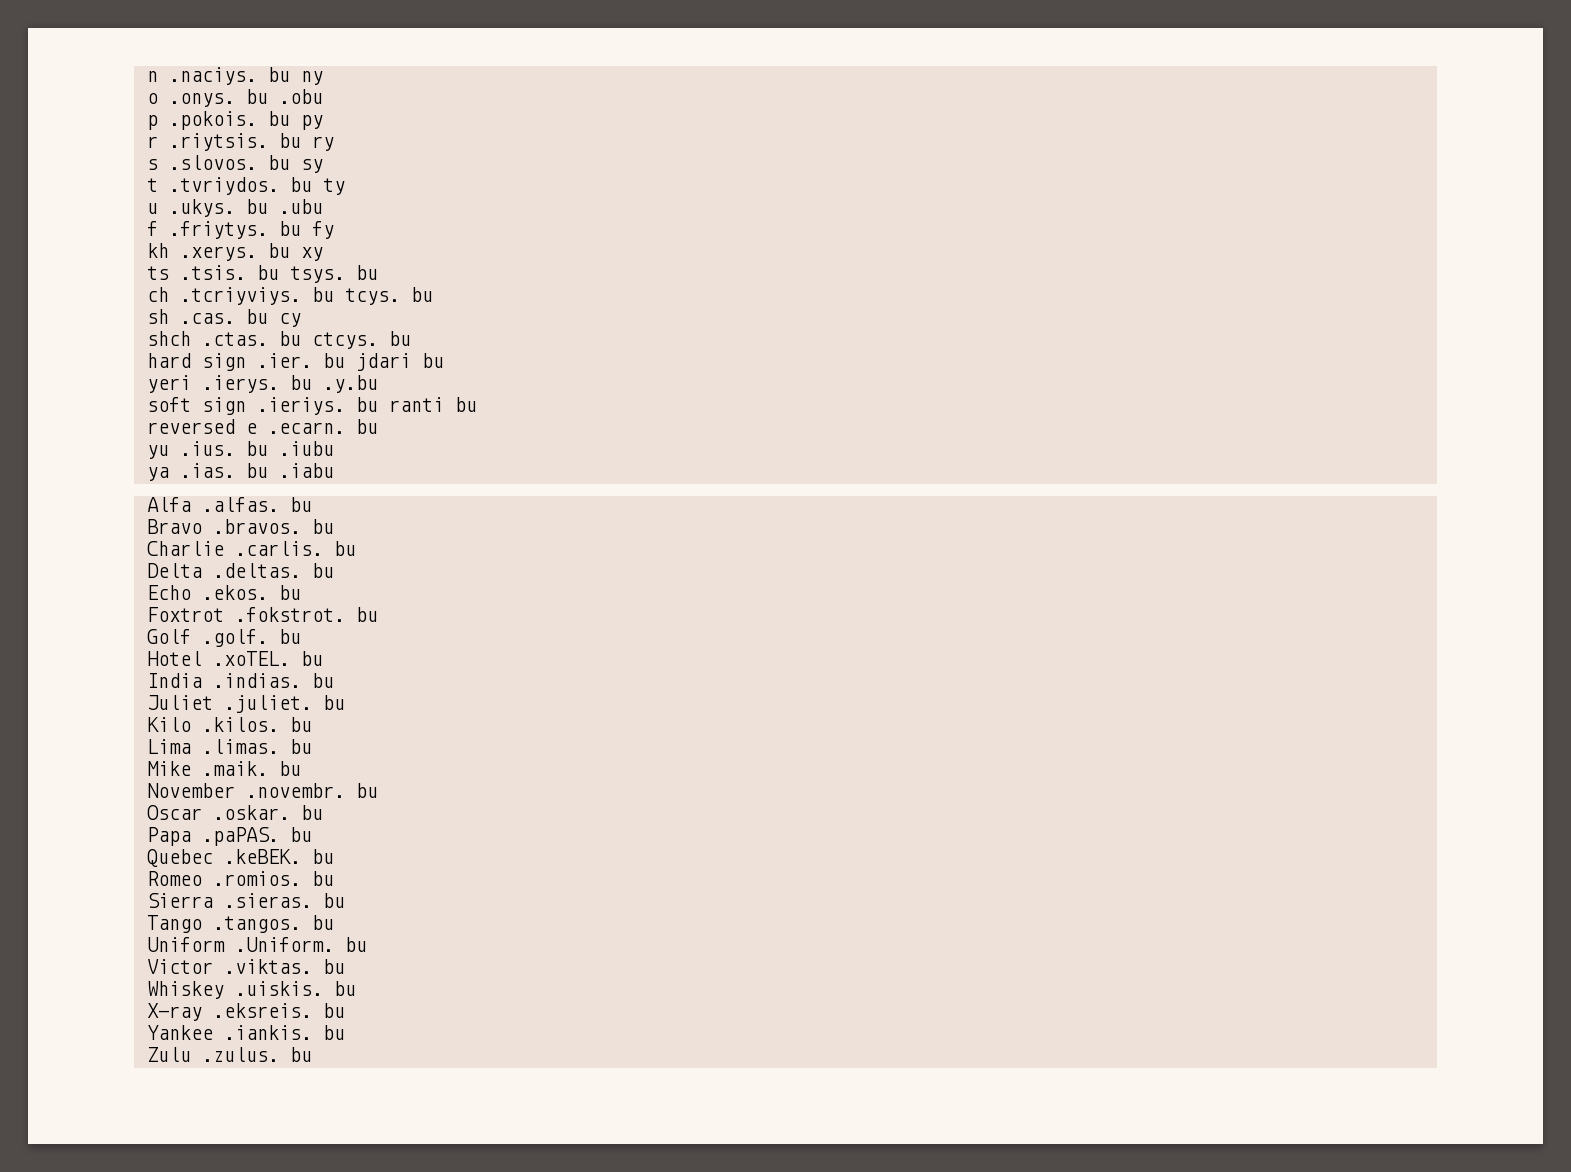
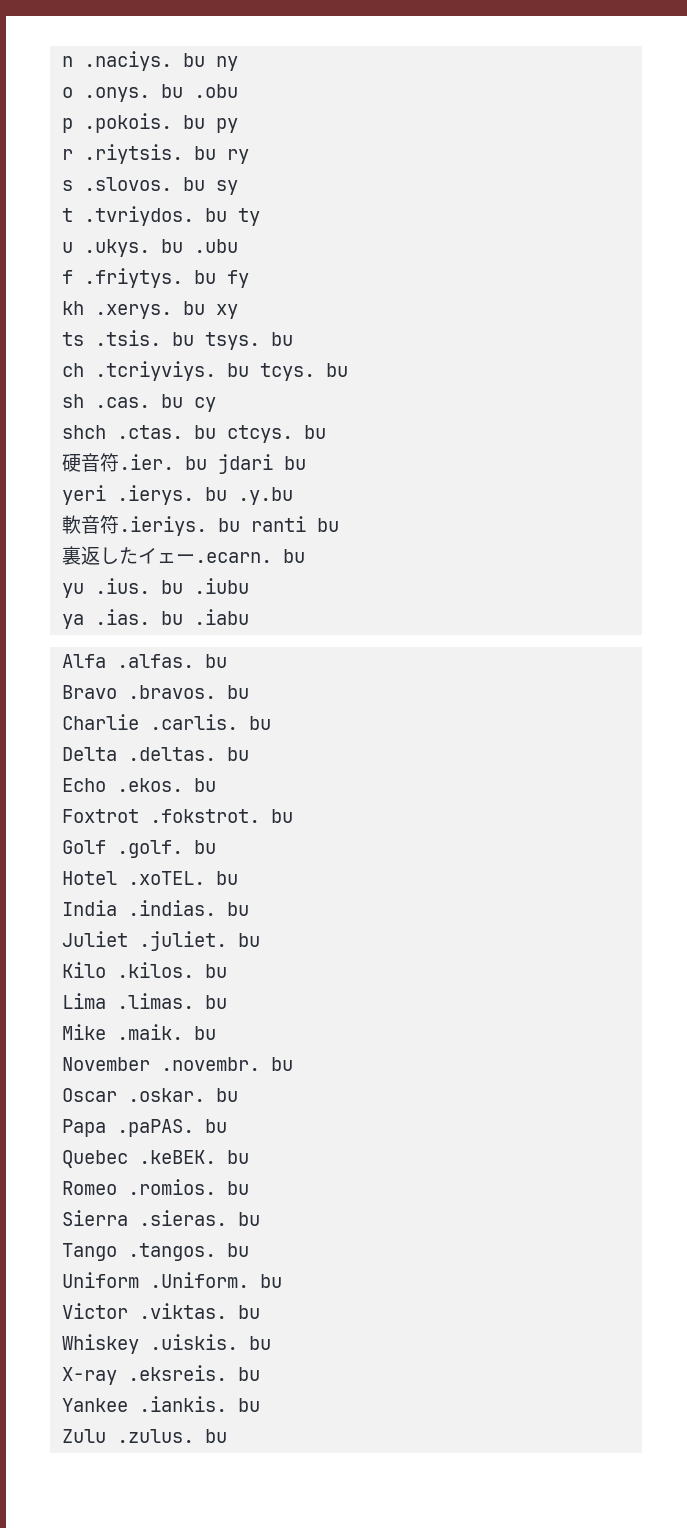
[147,353,247,371] hard sign -> [62,453,119,472] 硬音符
[147,397,247,415] soft sign -> [62,515,119,534] 軟音符
[147,419,258,434] reversed e -> [62,546,195,565] 裏返したイェー

